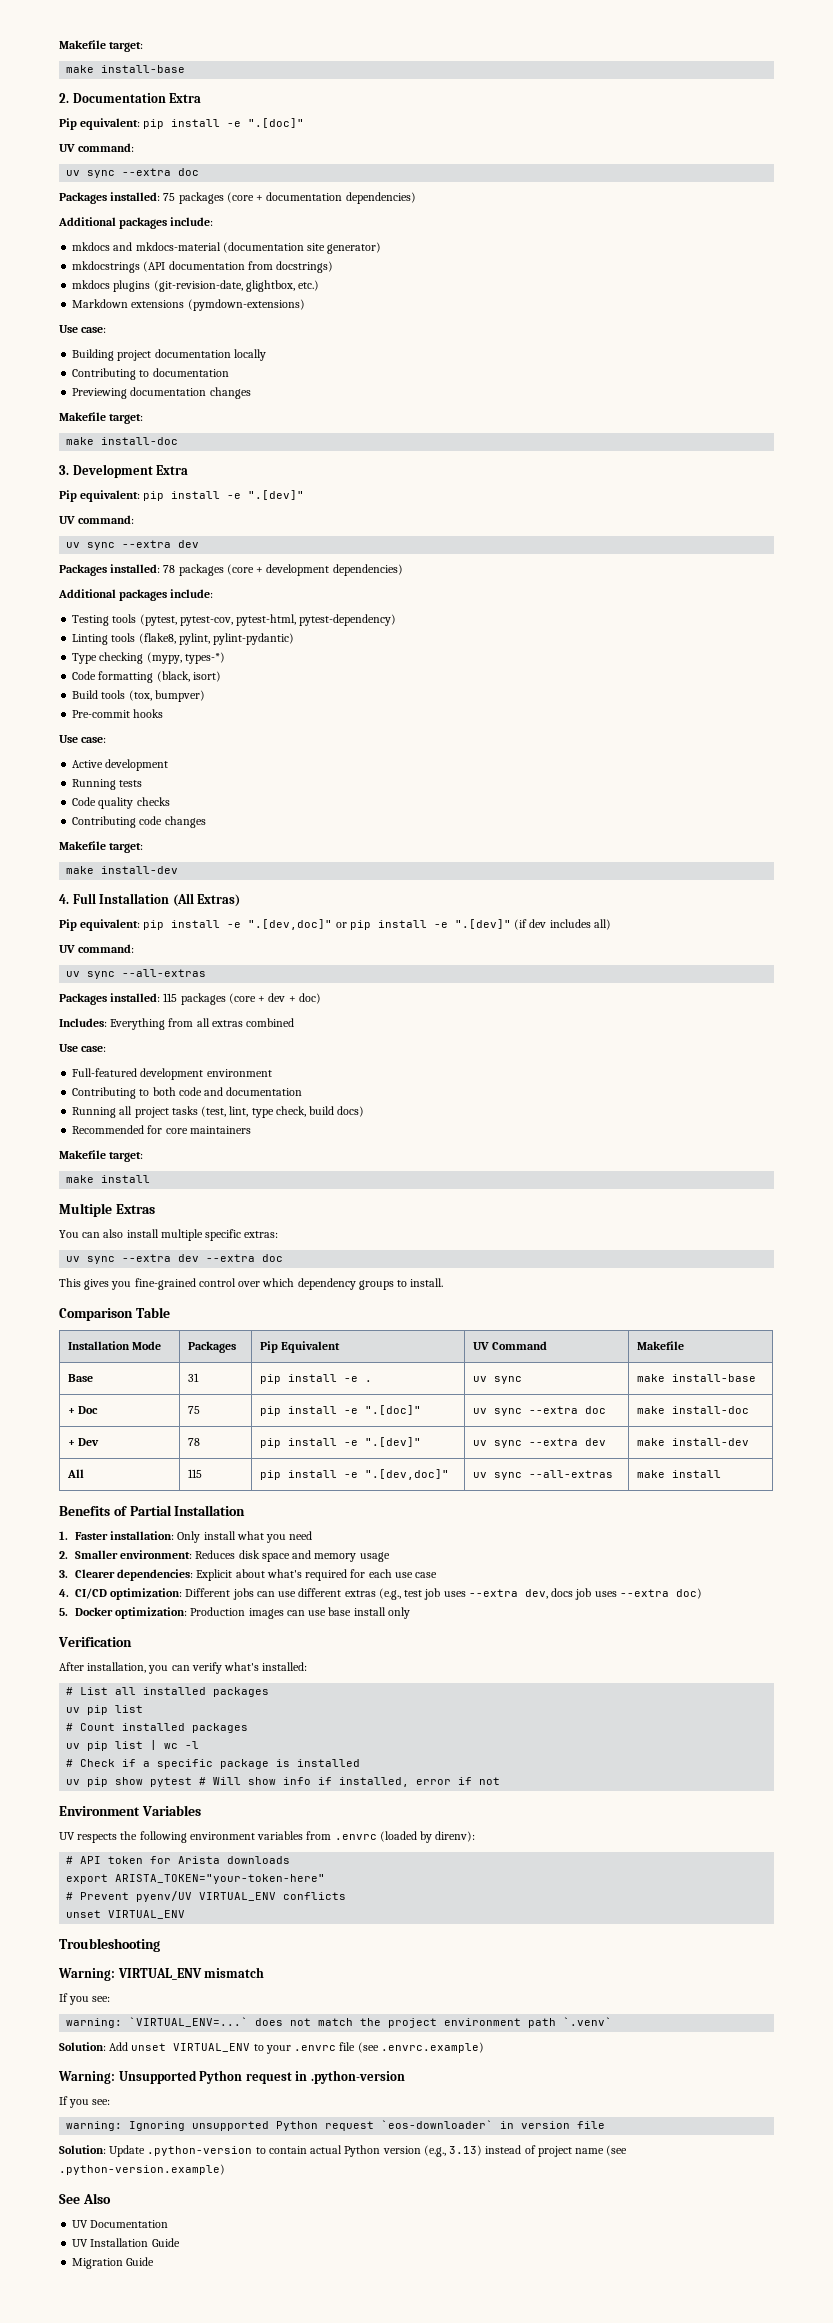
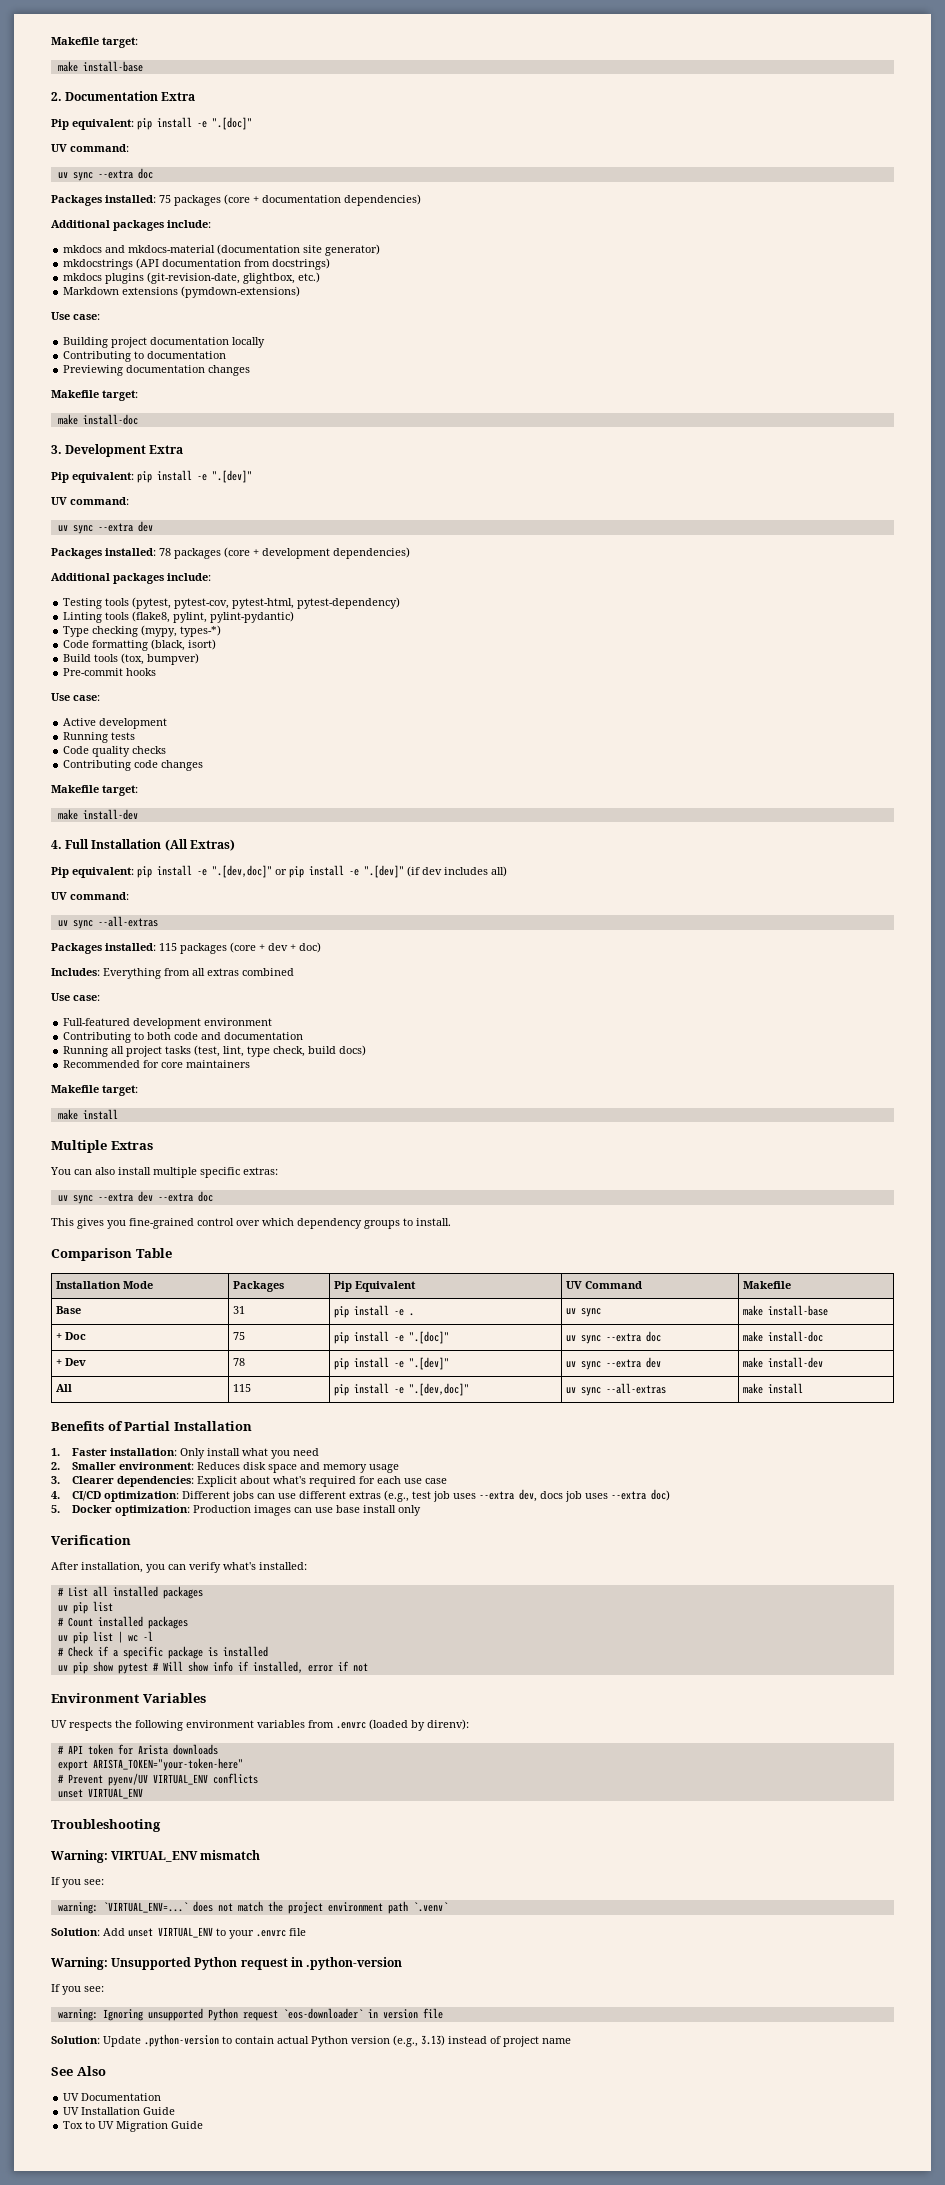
[357,2042,484,2053] (see .envrc.example) -> (306, 1932) none
[606,2145,628,2156] [59,2164,225,2175] (see .python-version.example) -> (571, 2041) none
(180, 2242) none -> [63,2121,115,2129] Tox to UV

